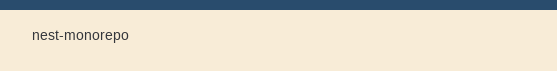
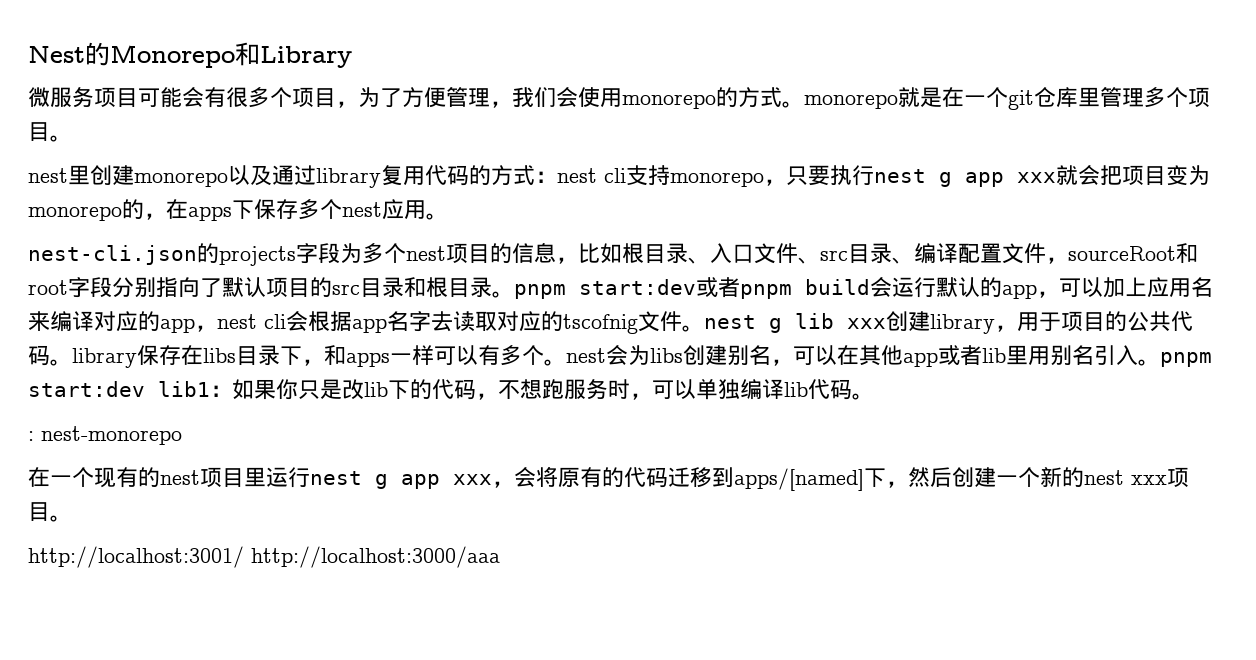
[32,30,129,43] nest-monorepo -> [28,42,352,68] [28,87,1210,110] [28,122,72,142] [28,165,1210,188] [28,199,448,221] [28,242,1198,266] [28,277,1213,299] [28,311,1193,334] [28,345,1212,368] [28,379,874,400] [28,426,182,445] [28,466,1189,491] [28,502,72,522] [28,546,500,568] Nest的Monorepo和Library // 微服务项目可能会有很多个项目，为了方便管理，我们会使用monorepo的方式。monorepo就是在一个git仓库里管理多个项目。 // nest里创建monorepo以及通过library复用代码的方式：nest cli支持monorepo，只要执行nest g app xxx就会把项目变为monorepo的，在apps下保存多个nest应用。 // nest-cli.json的projects字段为多个nest项目的信息，比如根目录、入口文件、src目录、编译配置文件，sourceRoot和root字段分别指向了默认项目的src目录和根目录。pnpm start:dev或者pnpm build会运行默认的app，可以加上应用名来编译对应的app，nest cli会根据app名字去读取对应的tscofnig文件。nest g lib xxx创建library，用于项目的公共代码。library保存在libs目录下，和apps一样可以有多个。nest会为libs创建别名，可以在其他app或者lib里用别名引入。pnpm start:dev lib1：如果你只是改lib下的代码，不想跑服务时，可以单独编译lib代码。 // : nest-monorepo // 在一个现有的nest项目里运行nest g app xxx，会将原有的代码迁移到apps/[named]下，然后创建一个新的nest xxx项目。 // http://localhost:3001/ http://localhost:3000/aaa

